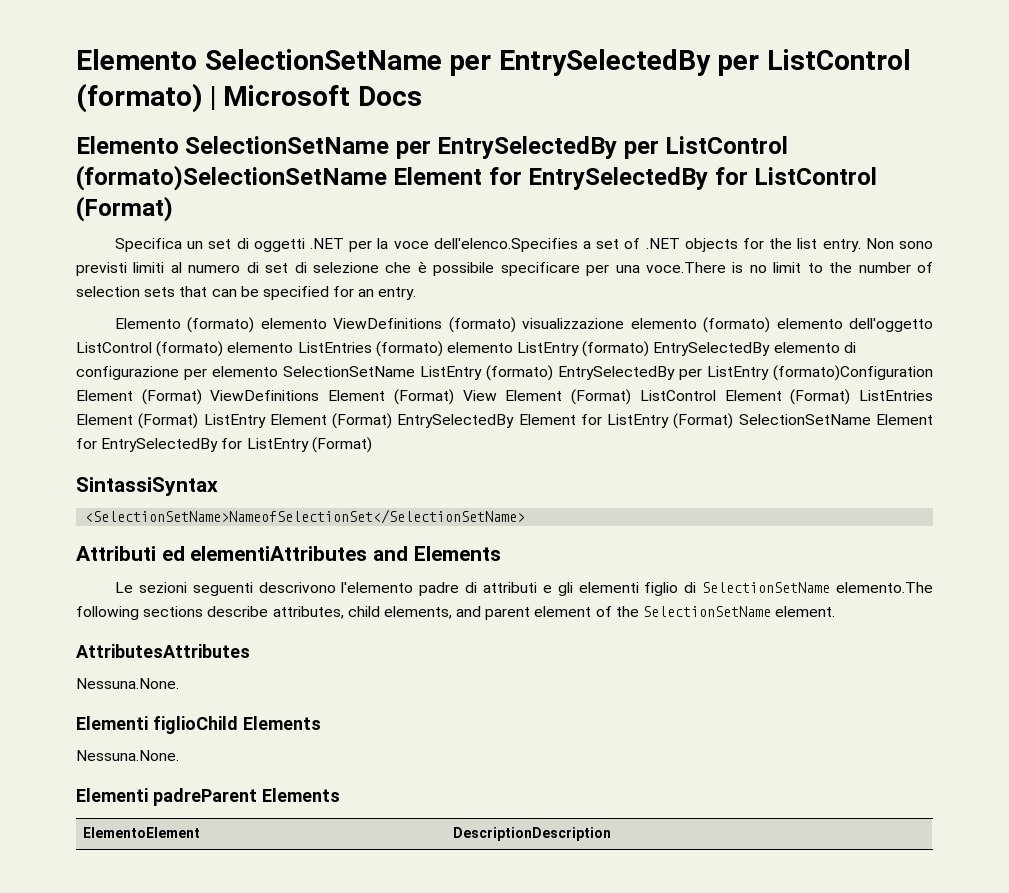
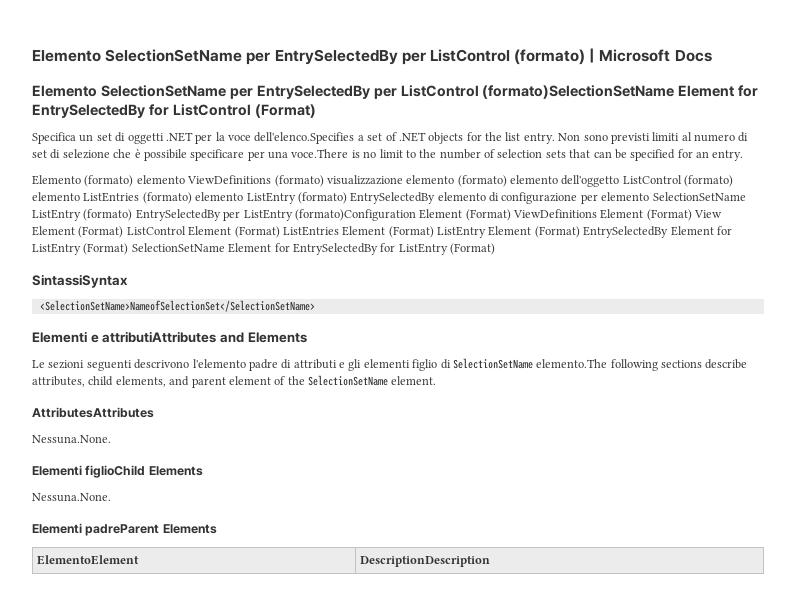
[76,546,368,561] Attributi ed elementiAttributes -> [32,331,217,343] Elementi e attributiAttributes

